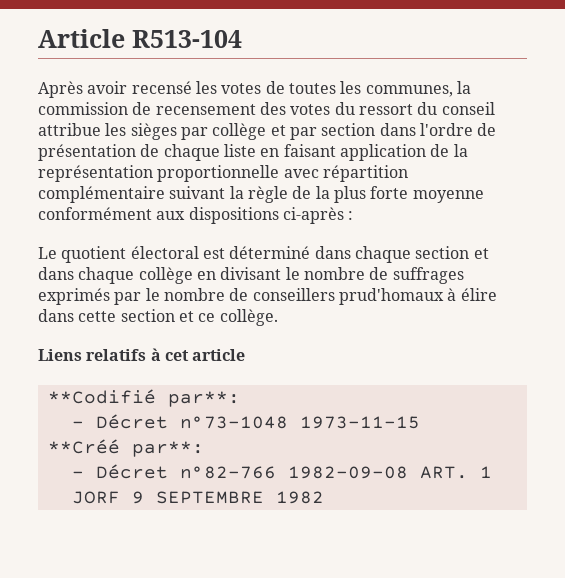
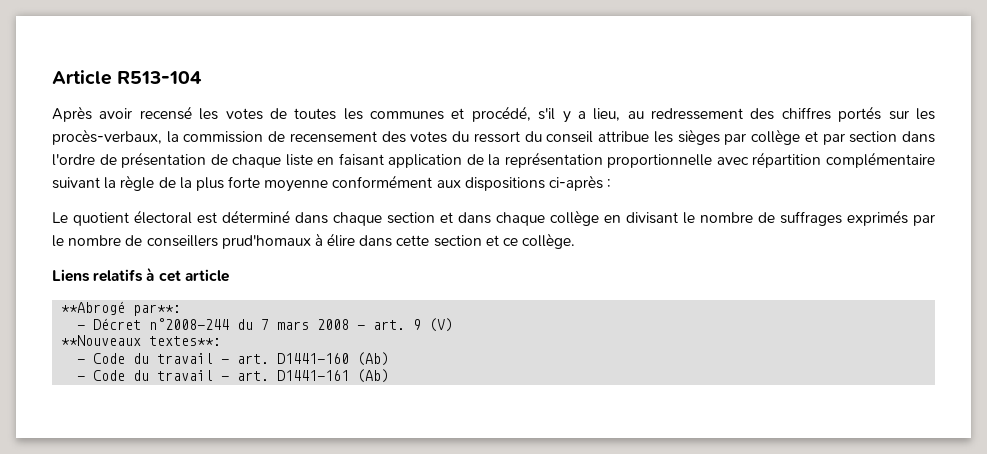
[365,85,453,97] communes, -> [370,106,936,123] [52,129,162,145] communes et procédé, s'il y a lieu, au redressement des chiffres portés sur les procès-verbaux,
[47,389,240,407] [71,414,420,429] [47,439,204,457] [71,464,492,479] [71,491,324,504] **Codifié par**: // - Décret n°73-1048 1973-11-15 // **Créé par**: // - Décret n°82-766 1982-09-08 ART. 1 JORF 9 SEPTEMBRE 1982 -> [61,301,182,316] [77,318,454,332] [61,335,222,346] [77,352,390,366] [77,369,390,383] **Abrogé par**: // - Décret n°2008-244 du 7 mars 2008 - art. 9 (V) // **Nouveaux textes**: // - Code du travail - art. D1441-160 (Ab) // - Code du travail - art. D1441-161 (Ab)

